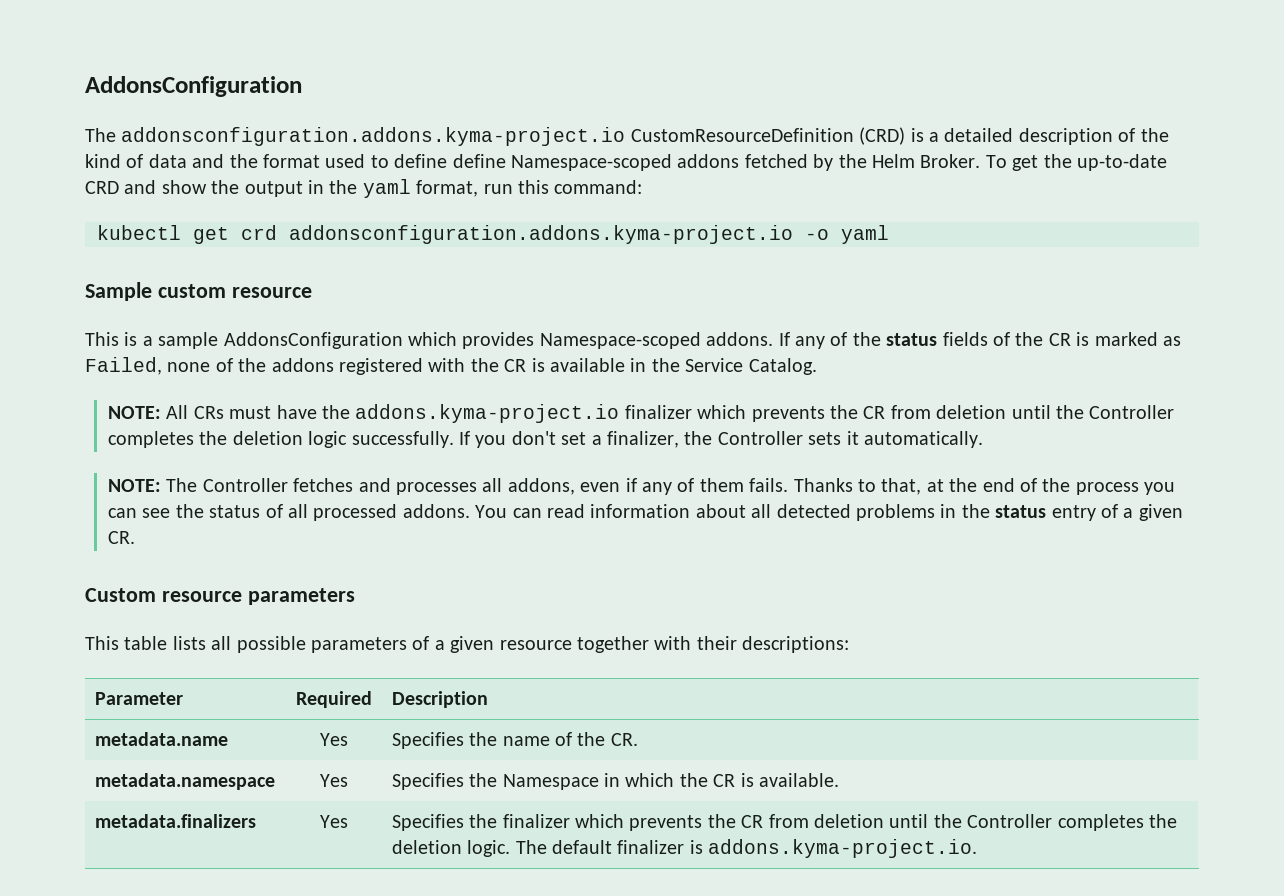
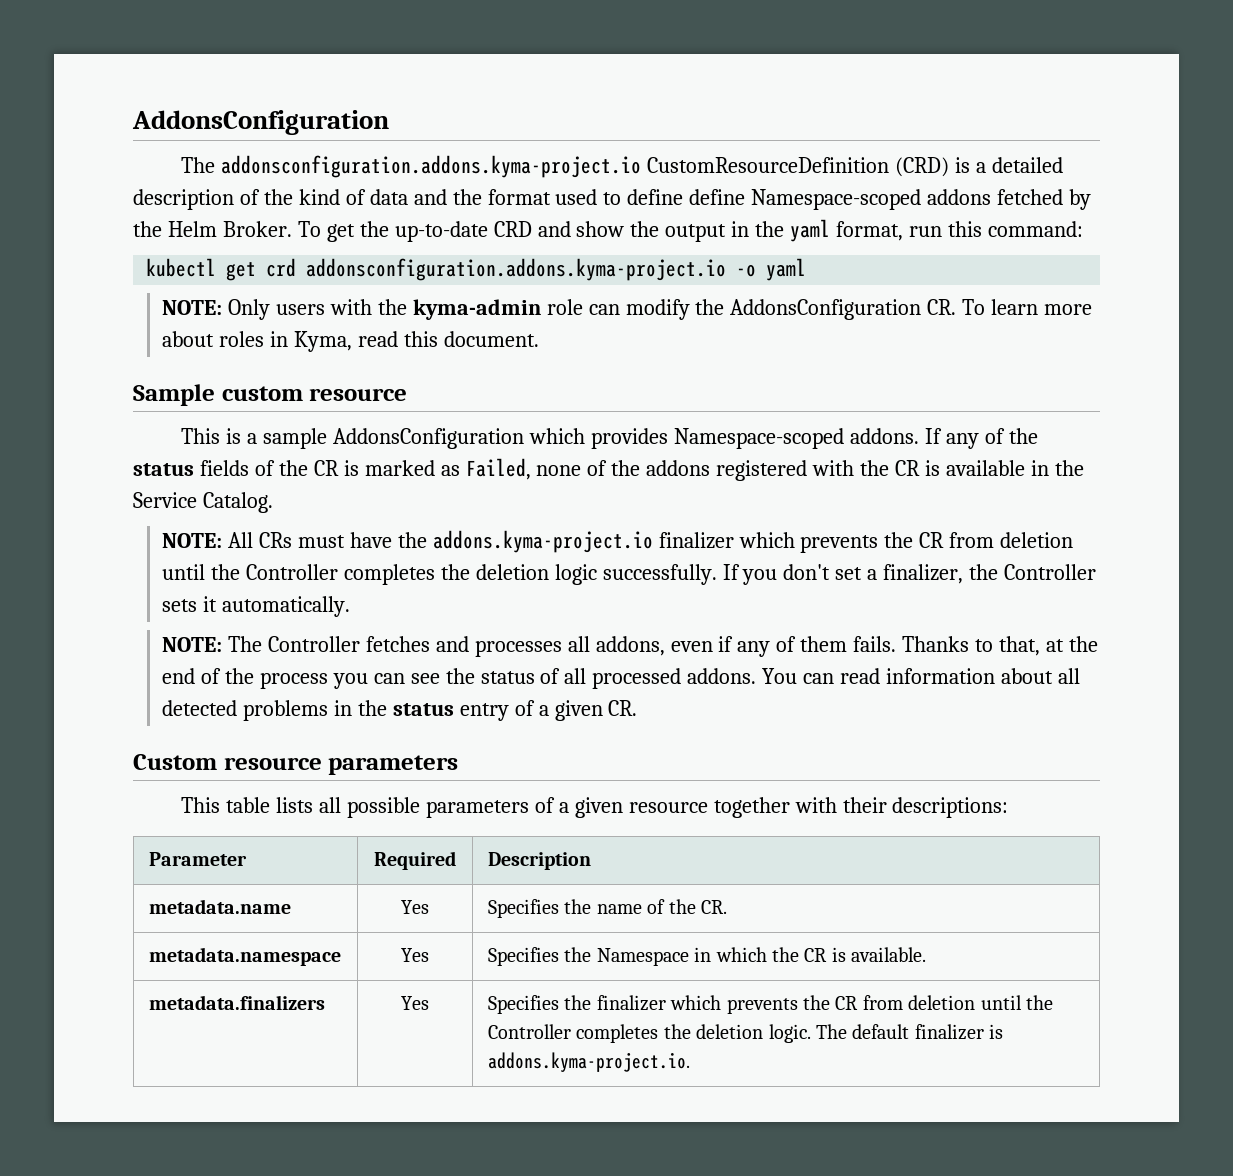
(889, 234) none -> [161,299,1093,320] [161,331,539,352] // NOTE: Only users with the kyma-admin role can modify the AddonsConfiguration CR. To learn more about roles in Kyma, read this document.

